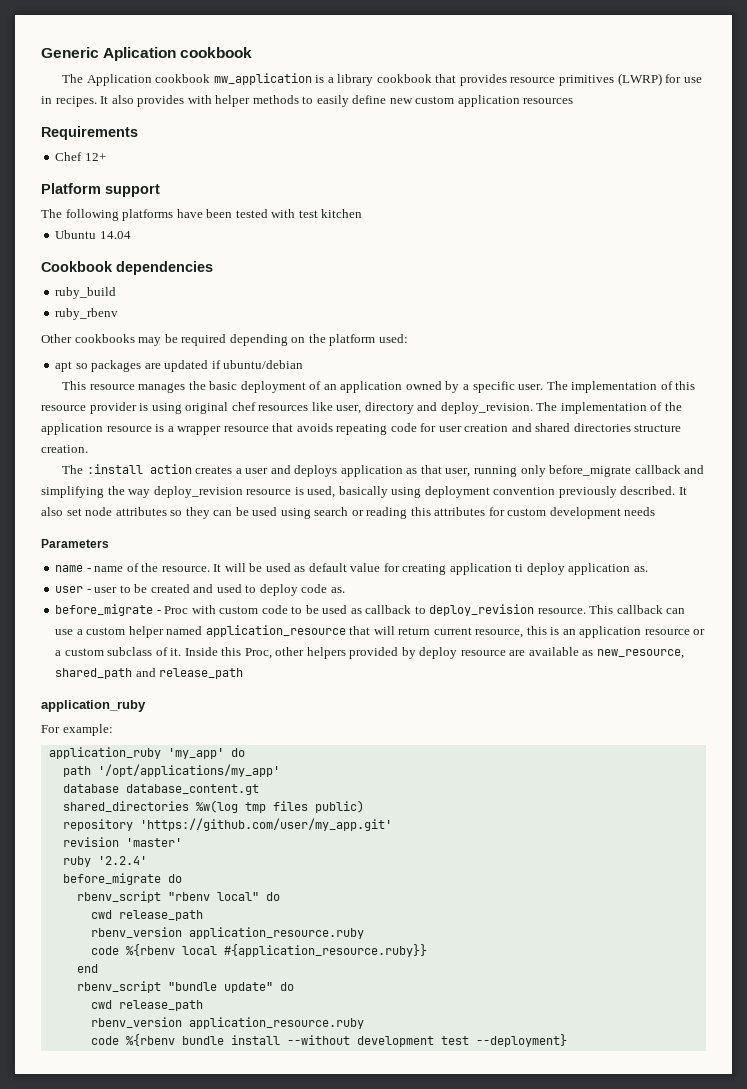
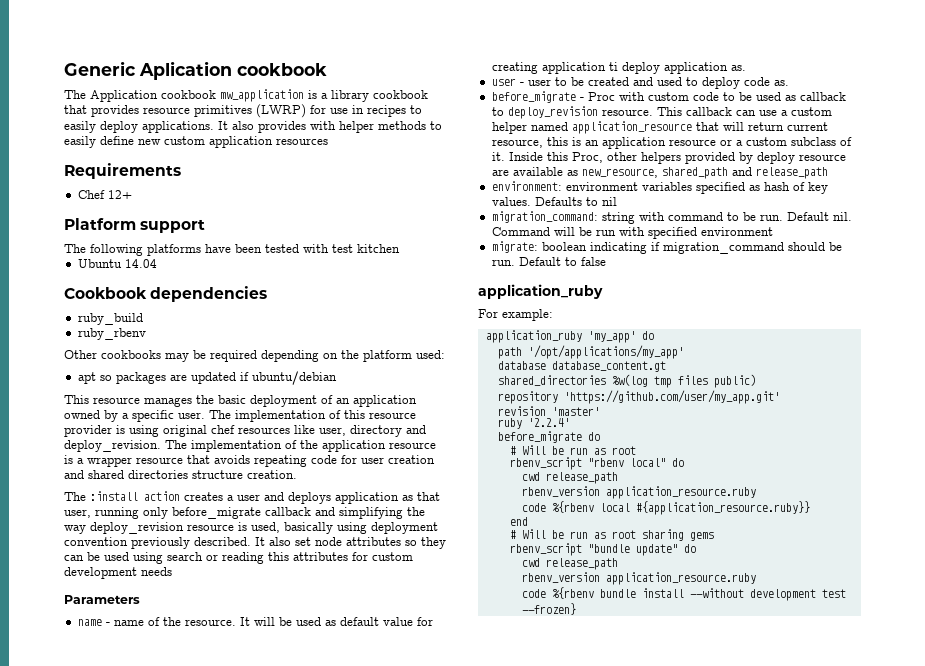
[55,96,97,107] recipes. -> [367,105,422,117] [64,121,214,133] recipes to easily deploy applications.
(244, 673) none -> [491,181,828,194] [491,197,617,206] [491,211,852,224] [491,227,773,239] [491,241,842,254] [491,257,606,266] // environment: environment variables specified as hash of key values. Defaults to nil // migration_command: string with command to be run. Default nil. Command will be run with specified environment // migrate: boolean indicating if migration_command should be run. Default to false
(182, 878) none -> [509,445,636,455] // # Will be run as root
(98, 968) none -> [509,529,714,541] // # Will be run as root sharing gems
[475,1034,567,1047] --deployment} -> [521,603,576,615] --frozen}

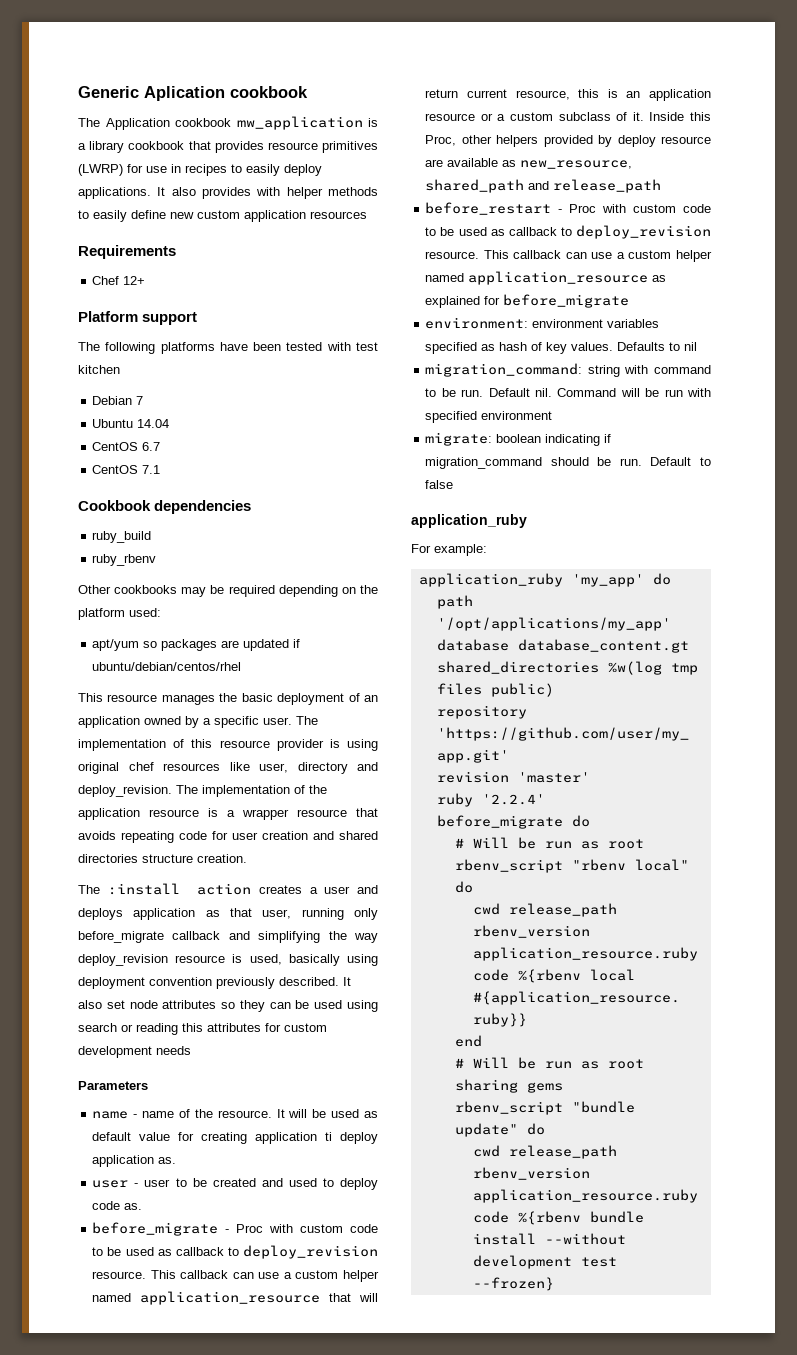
(400, 248) none -> [92,396,144,405] // Debian 7
(157, 263) none -> [92,442,161,451] [92,465,161,474] // CentOS 6.7 // CentOS 7.1
[77,372,96,384] apt -> [92,639,140,651] apt/yum
[251,371,337,385] ubuntu/debian -> [92,662,242,671] ubuntu/debian/centos/rhel
(828, 173) none -> [425,202,711,215] [425,225,711,239] [425,250,712,262] [425,271,667,285] [425,294,630,308] // before_restart - Proc with custom code to be used as callback to deploy_revision resource. This callback can use a custom helper named application_resource as explained for before_migrate

